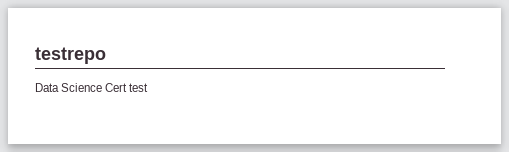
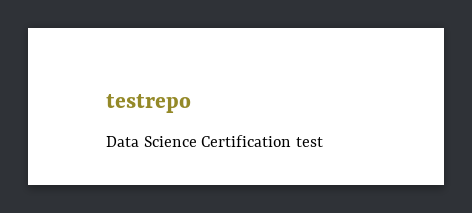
[105,83,128,92] Cert -> [201,135,292,147] Certification

